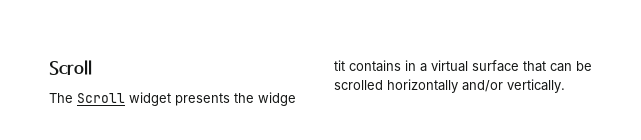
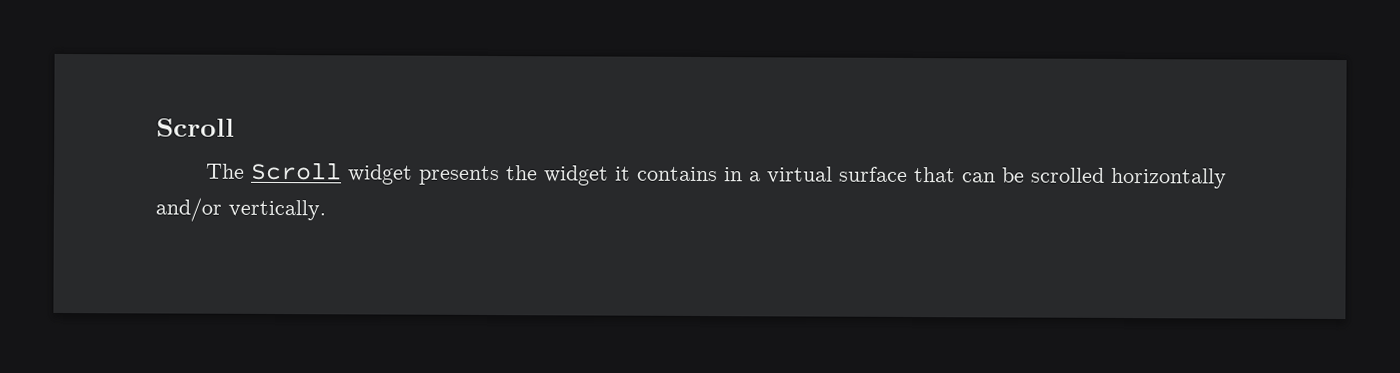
[258,92,296,106] [334,60,345,71] widge tit -> [543,165,631,186] widget it

